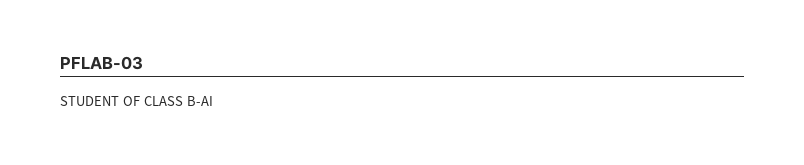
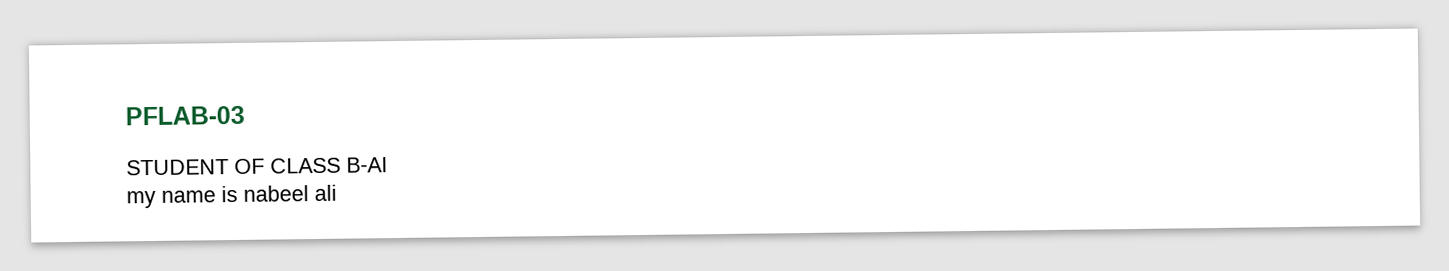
(213, 101) none -> [126,184,337,209] // my name is nabeel ali

